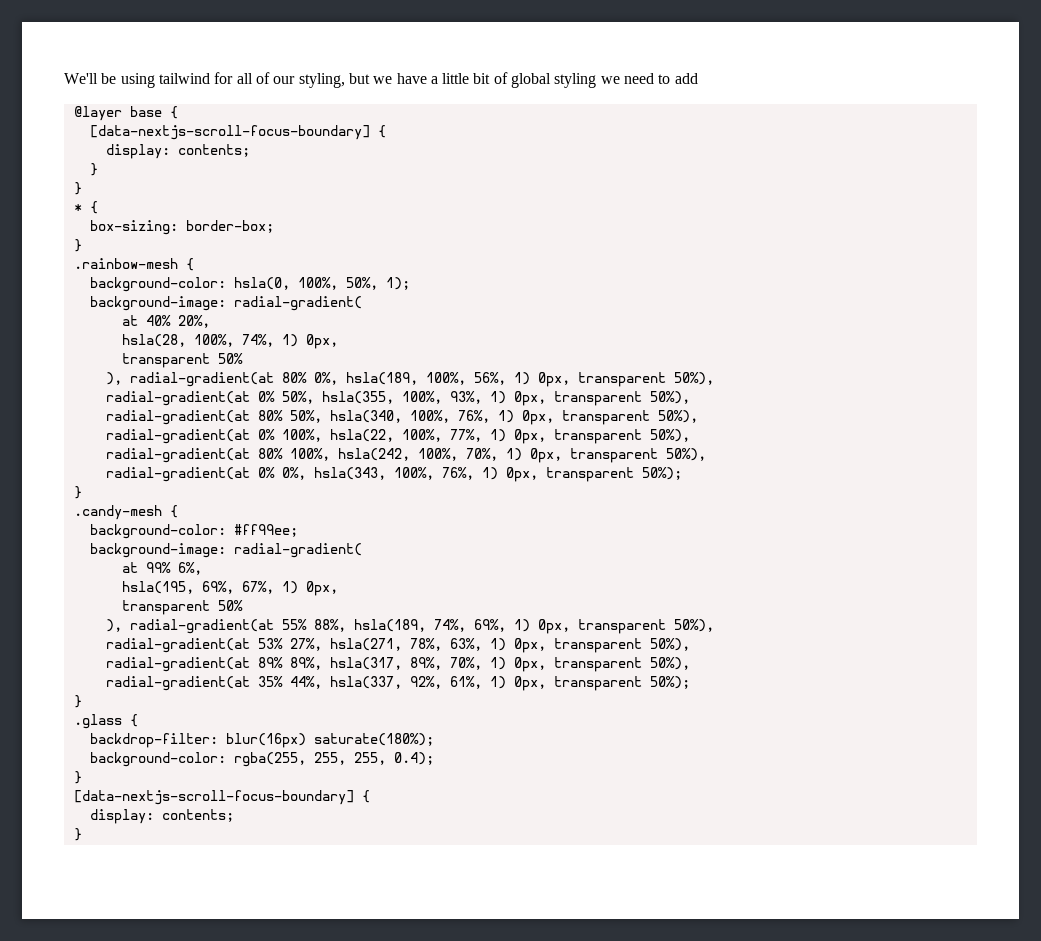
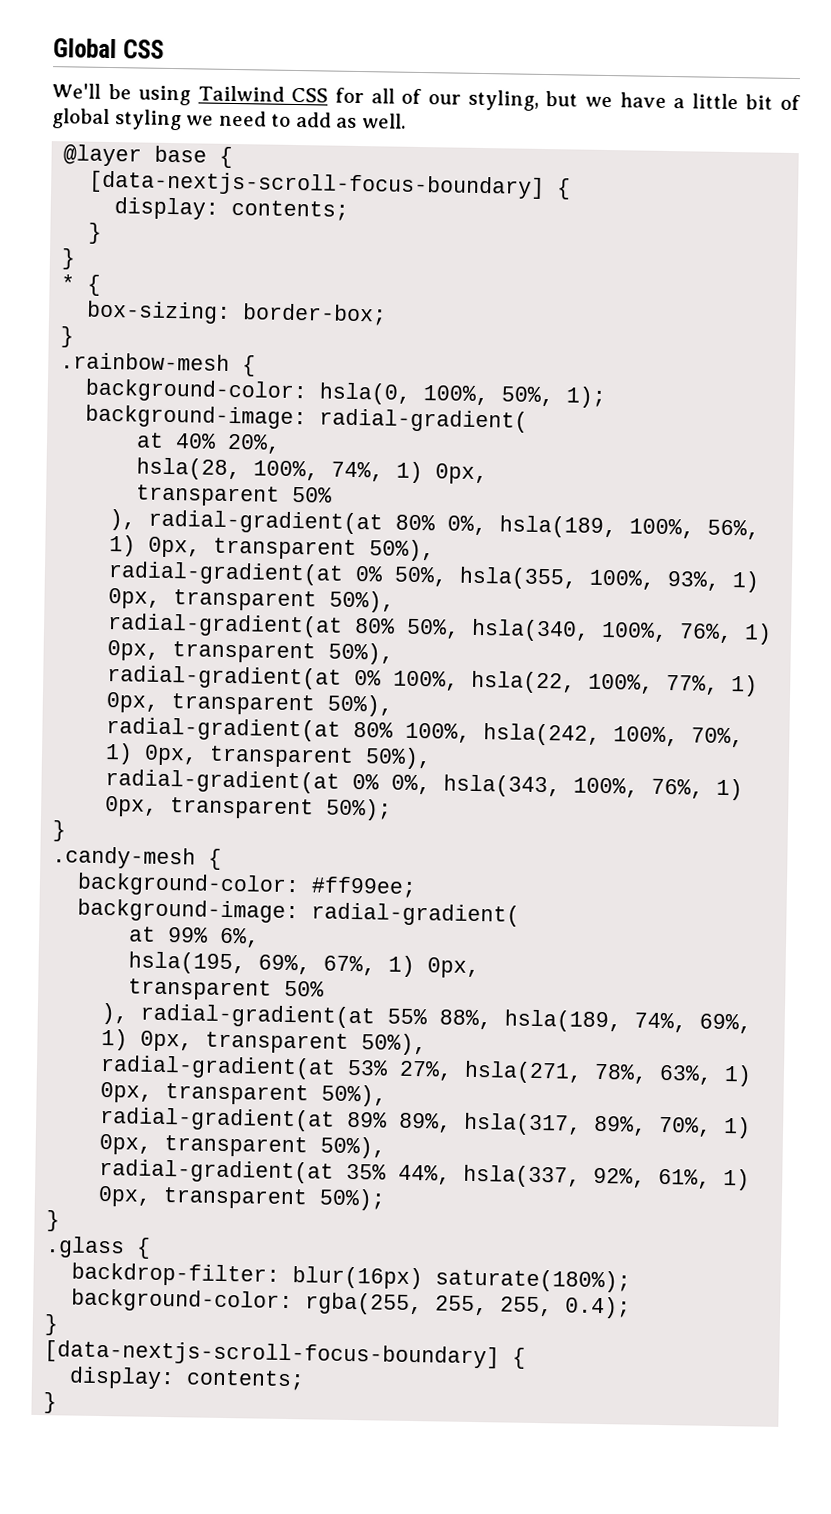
(64, 78) none -> [53,38,164,59] Global CSS //
[158,73,210,84] tailwind -> [197,85,329,103] Tailwind CSS
(698, 78) none -> [336,113,406,129] as well.

